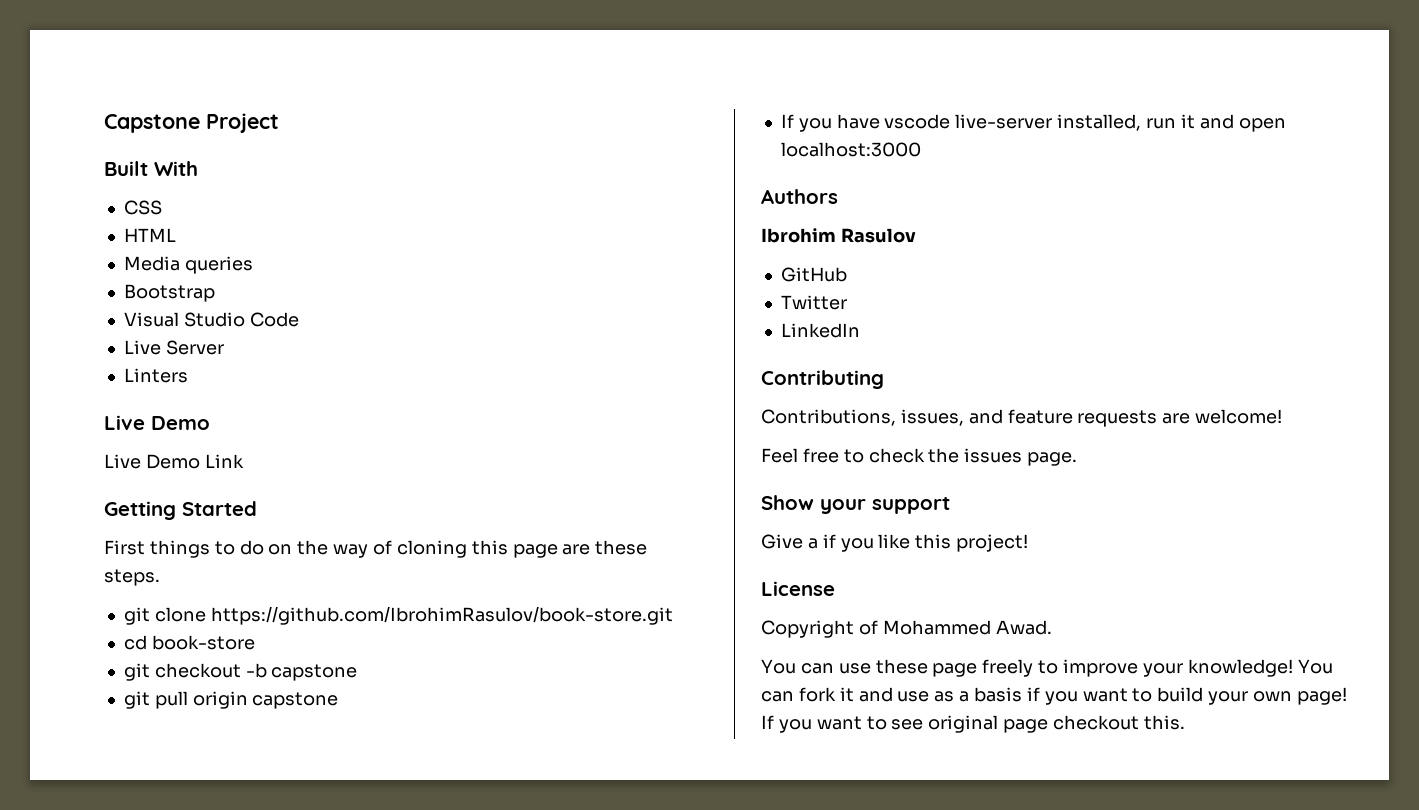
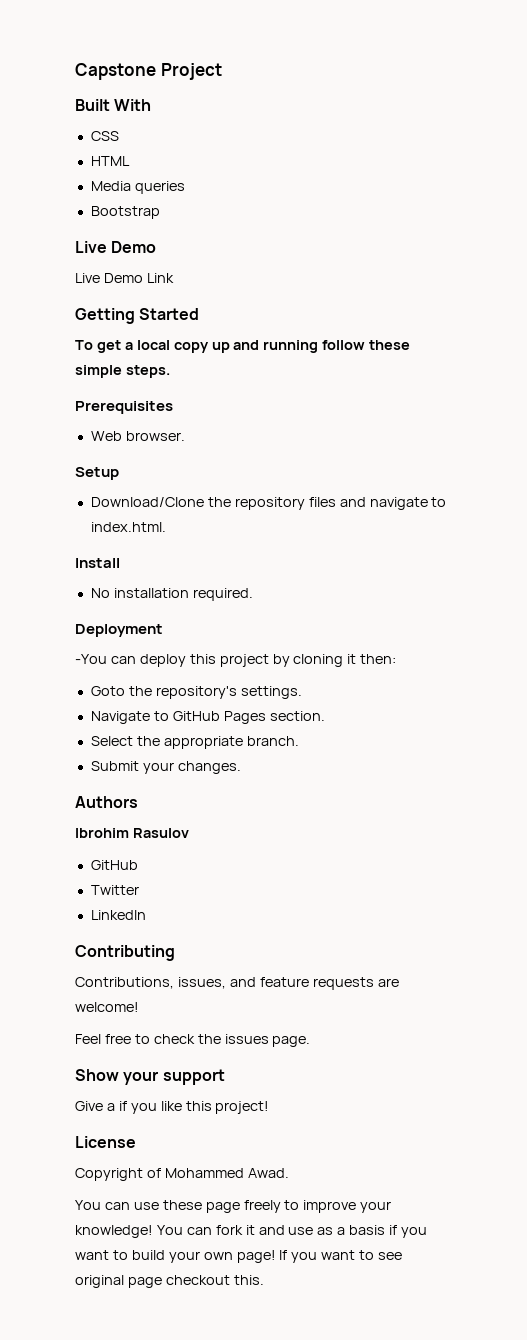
[123,312,299,327] [123,340,224,355] [123,368,188,383] // Visual Studio Code // Live Server // Linters -> (160, 212) none
[104,540,648,558] [104,569,160,586] [123,606,673,625] [123,635,255,650] [123,663,358,681] [123,691,339,709] [780,114,1286,132] [780,142,921,157] First things to do on the way of cloning this page are these steps. // git clone https://github.com/IbrohimRasulov/book-store.git // cd book-store // git checkout -b capstone // git pull origin capstone // If you have vscode live-server installed, run it and open localhost:3000 -> [75,340,411,353] [75,365,170,378] [75,401,173,414] [90,431,185,441] [75,467,119,480] [90,497,447,510] [90,522,166,532] [75,558,120,568] [90,588,253,601] [75,624,163,637] [75,654,397,667] [90,686,302,699] [90,711,325,724] [90,736,299,749] [90,761,241,774] To get a local copy up and running follow these simple steps. // Prerequisites // Web browser. // Setup // Download/Clone the repository files and navigate to index.html. // Install // No installation required. // Deployment // -You can deploy this project by cloning it then: // Goto the repository's settings. // Navigate to GitHub Pages section. // Select the appropriate branch. // Submit your changes.

